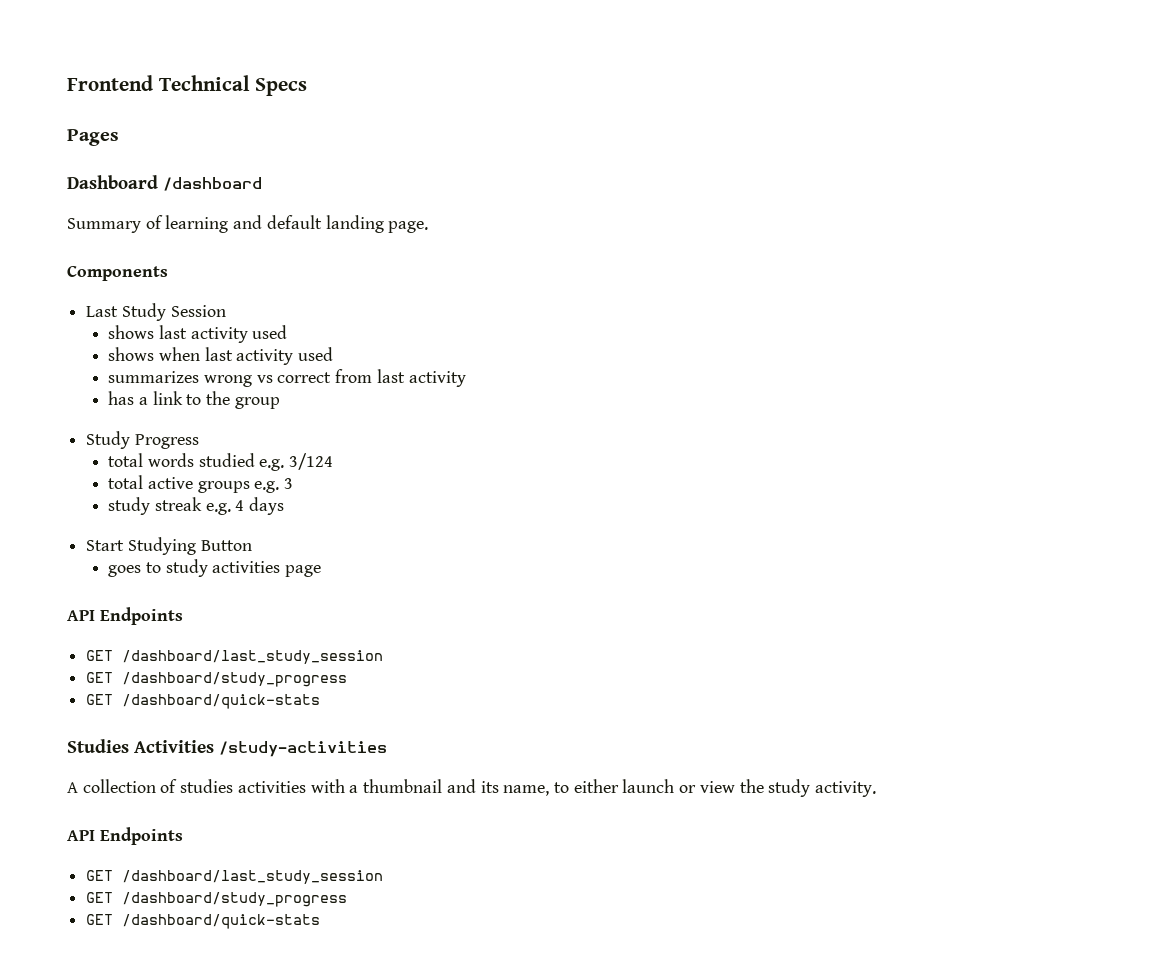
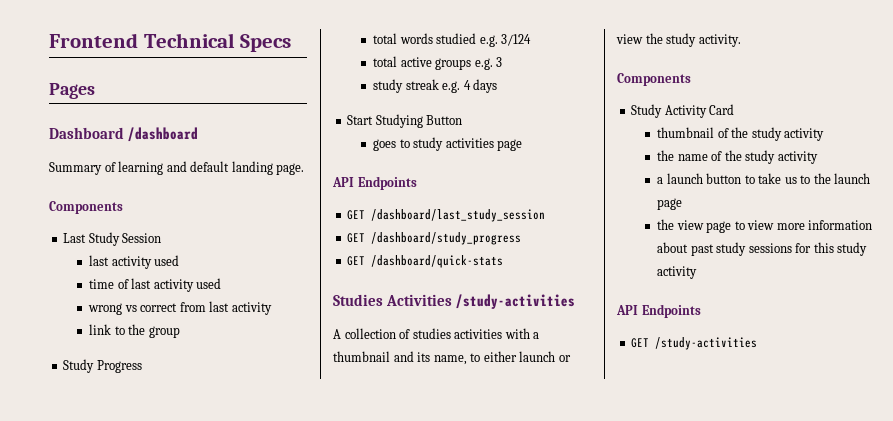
[108,325,288,343] [108,347,334,365] [108,371,200,383] shows last activity used // shows when last activity used // summarizes -> [89,255,180,269] [89,278,222,292] last activity used // time of last activity used //
[108,391,148,405] has a -> (272, 308) none
[67,827,183,845] [86,870,384,884] [86,892,348,907] [86,914,321,929] API Endpoints // GET /dashboard/last_study_session // GET /dashboard/study_progress // GET /dashboard/quick-stats -> [617,73,691,86] [631,104,735,118] [657,127,825,141] [657,150,818,164] [657,173,871,184] [657,198,683,210] [657,219,873,233] [657,242,868,256] [657,266,698,279] [616,304,701,318] [631,337,758,350] Components // Study Activity Card // thumbnail of the study activity // the name of the study activity // a launch button to take us to the launch page // the view page to view more information about past study sessions for this study activity // API Endpoints // GET /study-activities

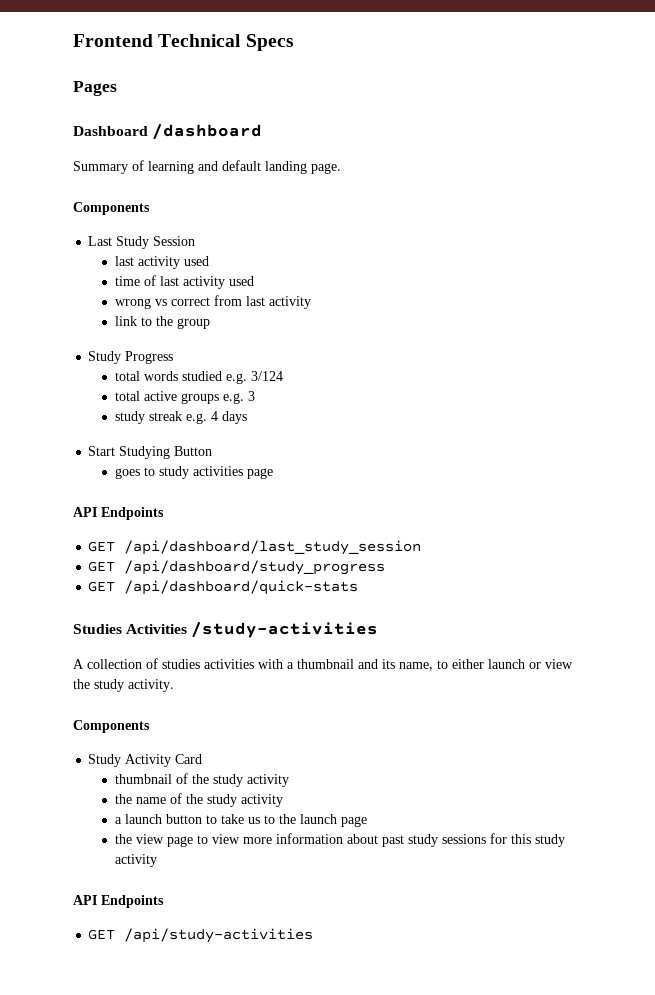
[371,209,546,222] [347,232,522,245] [347,255,504,268] /dashboard/last_study_session // GET /dashboard/study_progress // GET /dashboard/quick-stats -> [124,540,422,555] [88,560,386,575] [88,580,359,595] /api/dashboard/last_study_session // GET /api/dashboard/study_progress // GET /api/dashboard/quick-stats
[655,337,758,350] /study-activities -> [124,928,314,943] /api/study-activities

